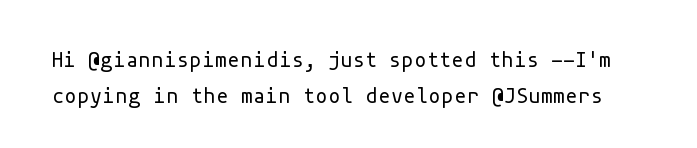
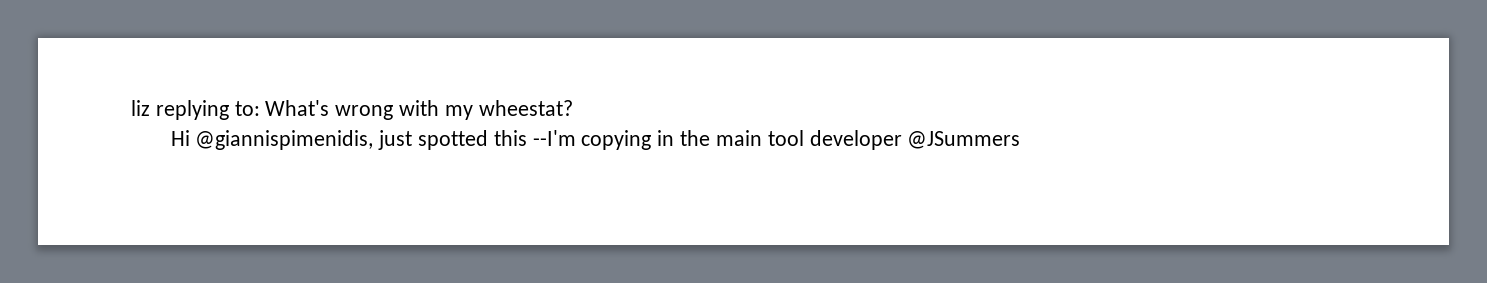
(52, 59) none -> [131,100,573,120] liz replying to: What's wrong with my wheestat? //

